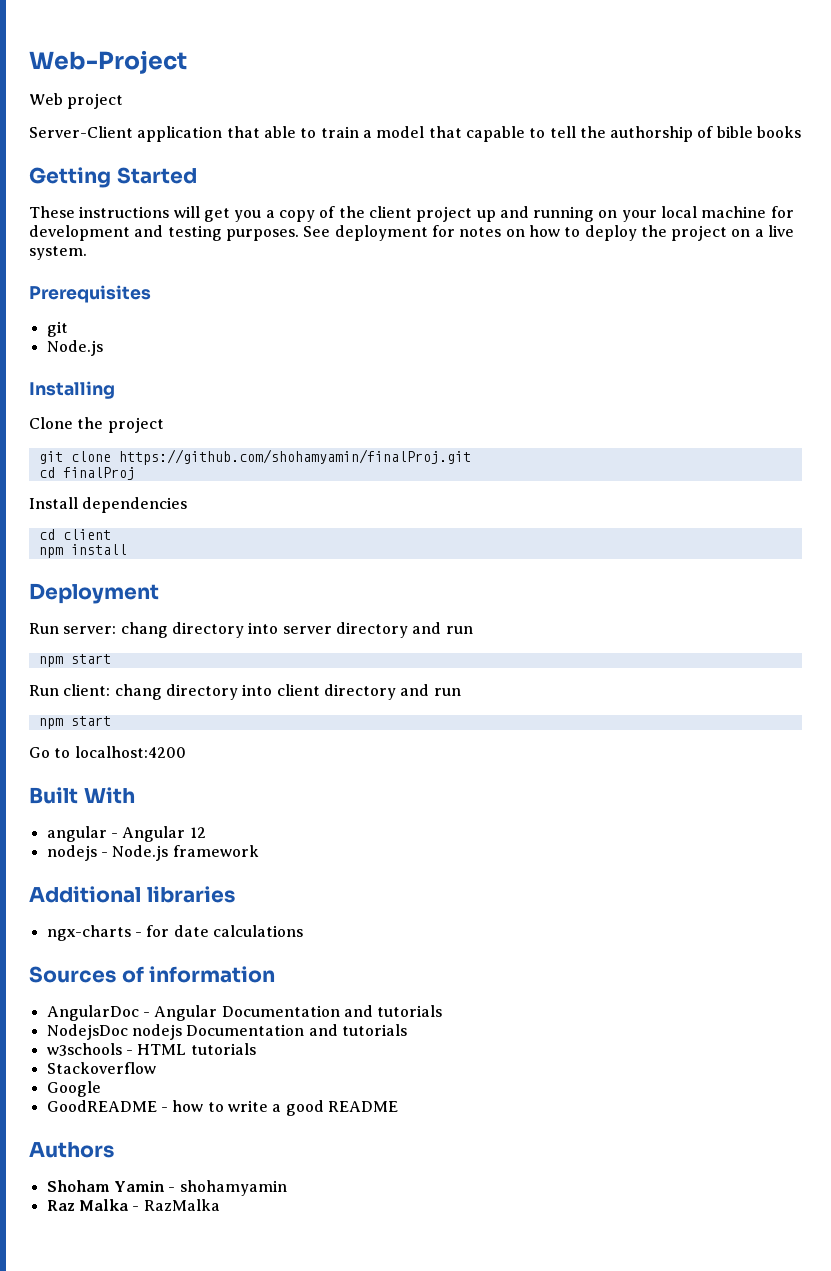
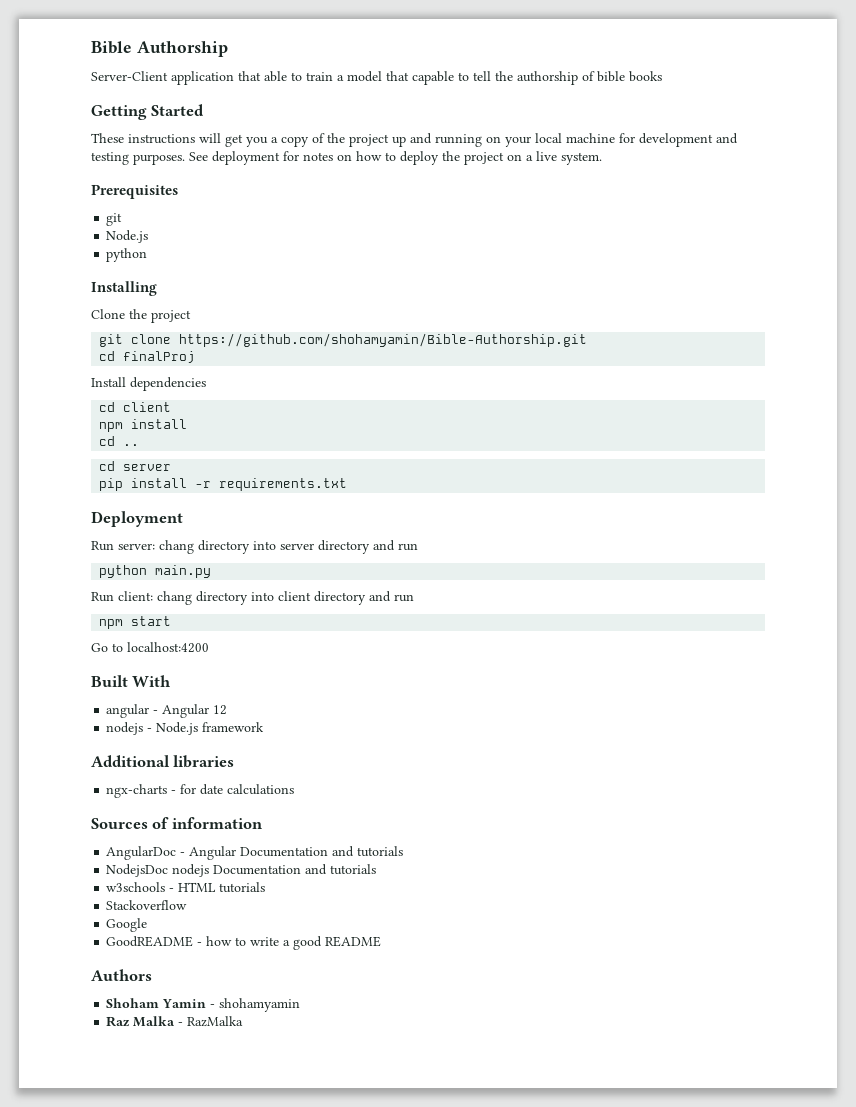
[29,50,187,74] [29,93,124,109] Web-Project // Web project -> [91,41,228,57] Bible Authorship
[368,206,412,218] client -> (345, 138) none
(103, 348) none -> [106,248,148,262] // python
[118,449,471,465] https://github.com/shohamyamin/finalProj.git -> [179,333,588,347] https://github.com/shohamyamin/Bible-Authorship.git
(127, 549) none -> [99,436,140,446] [99,461,172,471] [99,478,348,491] // cd .. // cd server // pip install -r requirements.txt
[38,654,111,667] npm start -> [99,565,212,578] python main.py

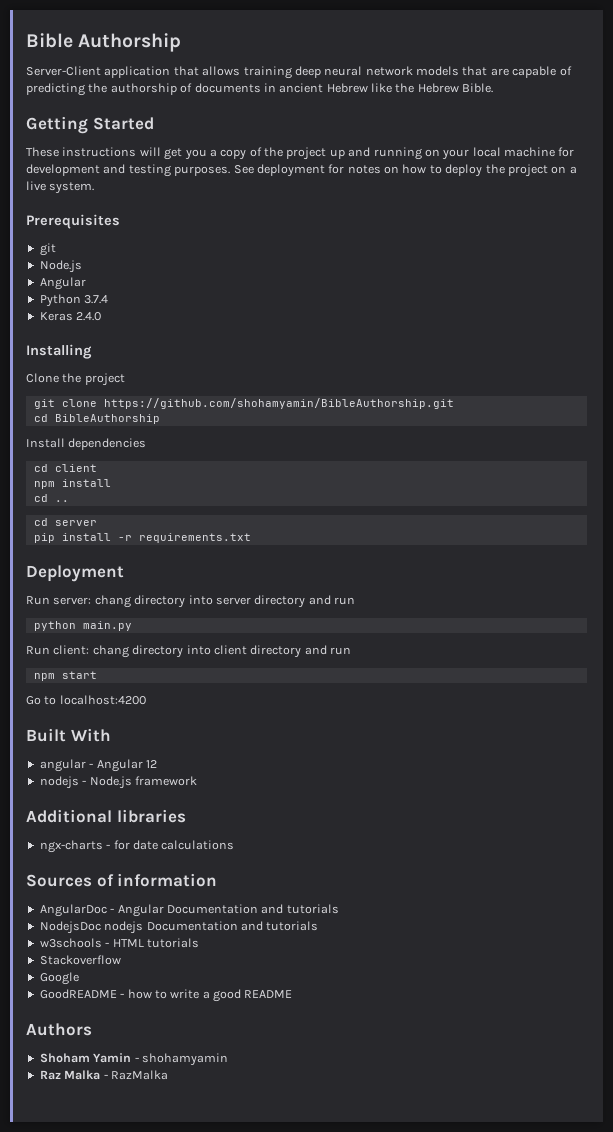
[264,71,662,85] able to train a model that capable to tell the authorship of bible books -> [202,66,572,79] [26,83,494,96] allows training deep neural network models that are capable of predicting the authorship of documents in ancient Hebrew like the Hebrew Bible.
[106,248,148,262] python -> [39,277,86,290] [39,294,109,307] [39,312,102,321] Angular // Python 3.7.4 // Keras 2.4.0
[179,333,588,347] [99,351,196,363] https://github.com/shohamyamin/Bible-Authorship.git // cd finalProj -> [103,398,454,409] [33,414,160,424] https://github.com/shohamyamin/BibleAuthorship.git // cd BibleAuthorship

